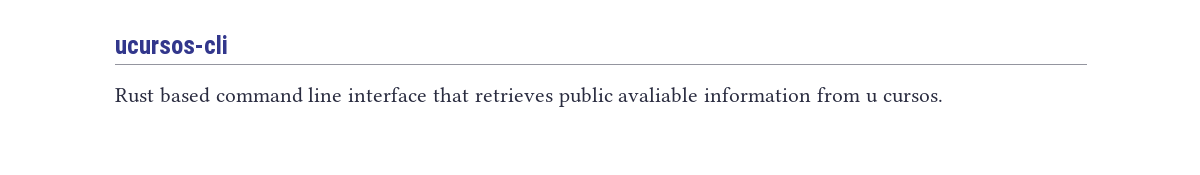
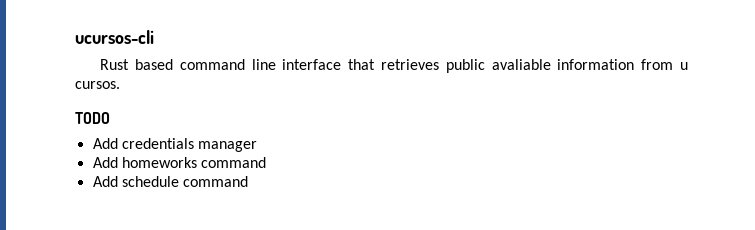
(943, 97) none -> [75,112,110,124] [92,138,258,152] [92,157,267,168] [92,176,249,187] // TODO // Add credentials manager // Add homeworks command // Add schedule command

